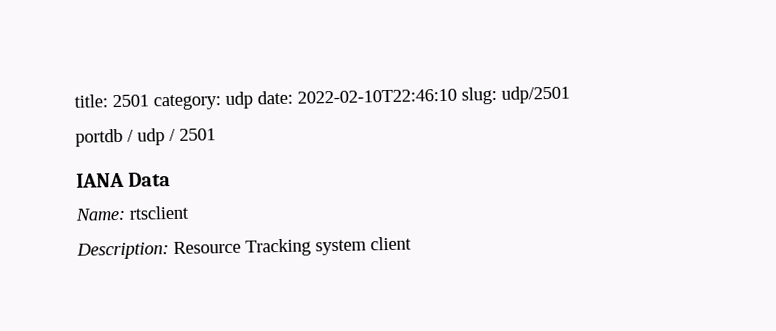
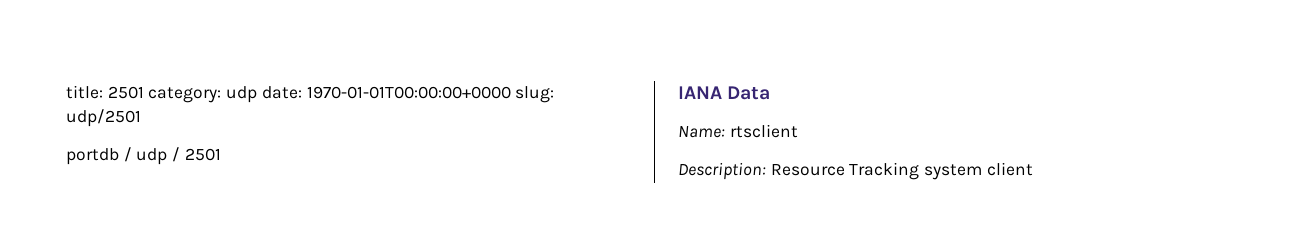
[297,88,457,104] 2022-02-10T22:46:10 -> [306,86,511,99] 1970-01-01T00:00:00+0000

